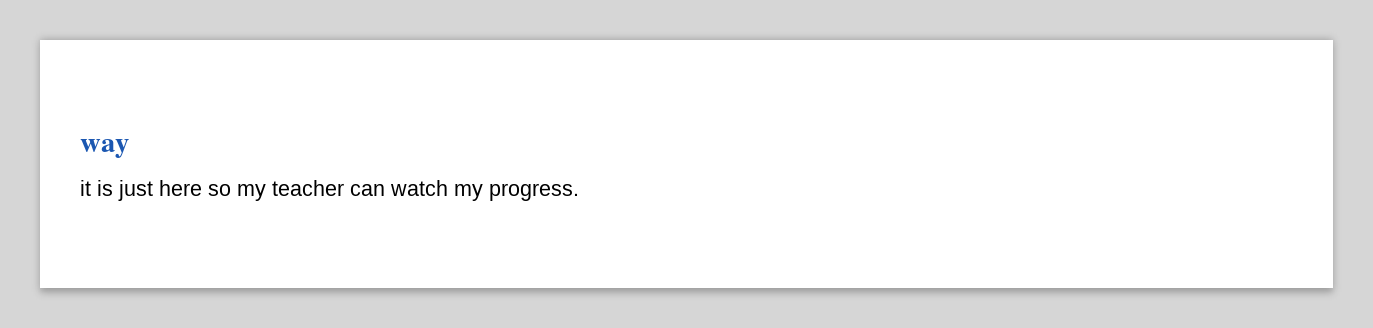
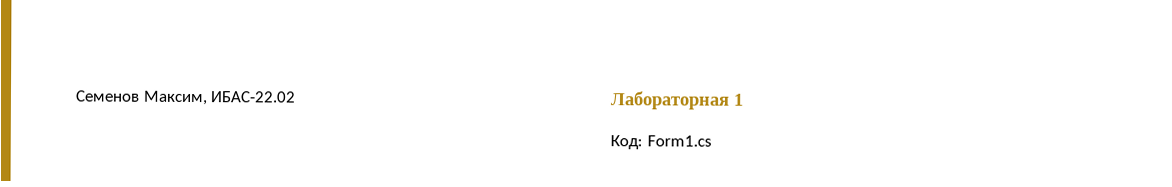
[80,139,129,158] [80,180,579,201] way // it is just here so my teacher can watch my progress. -> [75,90,297,106] [610,91,744,110] [610,135,712,150] Семенов Максим, ИБАС-22.02 // Лабораторная 1 // Код: Form1.cs

